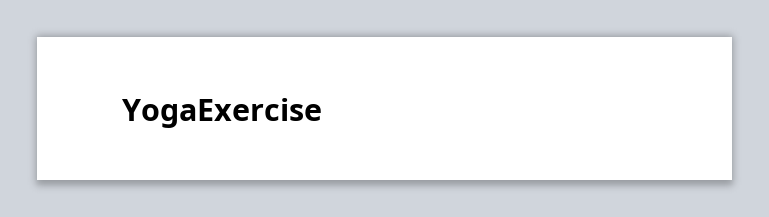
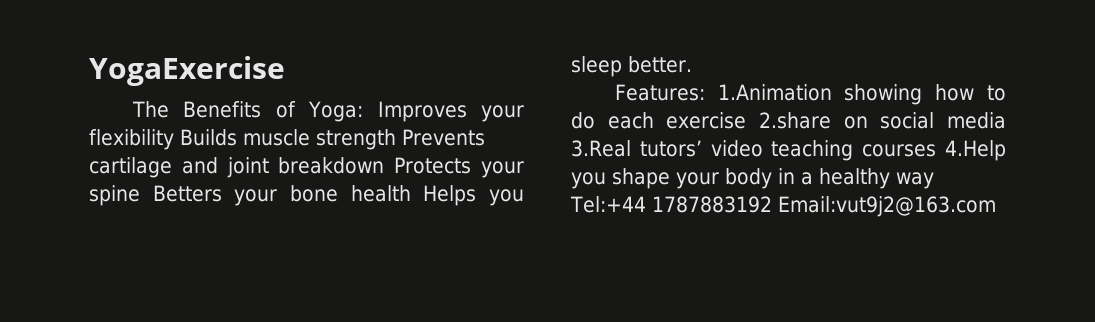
(322, 113) none -> [131,101,524,122] [89,129,485,150] [89,157,524,178] [89,185,524,206] [571,56,692,77] [614,84,1006,105] [571,112,1006,129] [571,140,1006,161] [571,168,934,189] [570,196,996,217] // The Benefits of Yoga: Improves your flexibility Builds muscle strength Prevents cartilage and joint breakdown Protects your spine Betters your bone health Helps you sleep better. // Features: 1.Animation showing how to do each exercise 2.share on social media 3.Real tutors’ video teaching courses 4.Help you shape your body in a healthy way Tel:+44 1787883192 Email:vut9j2@163.com

